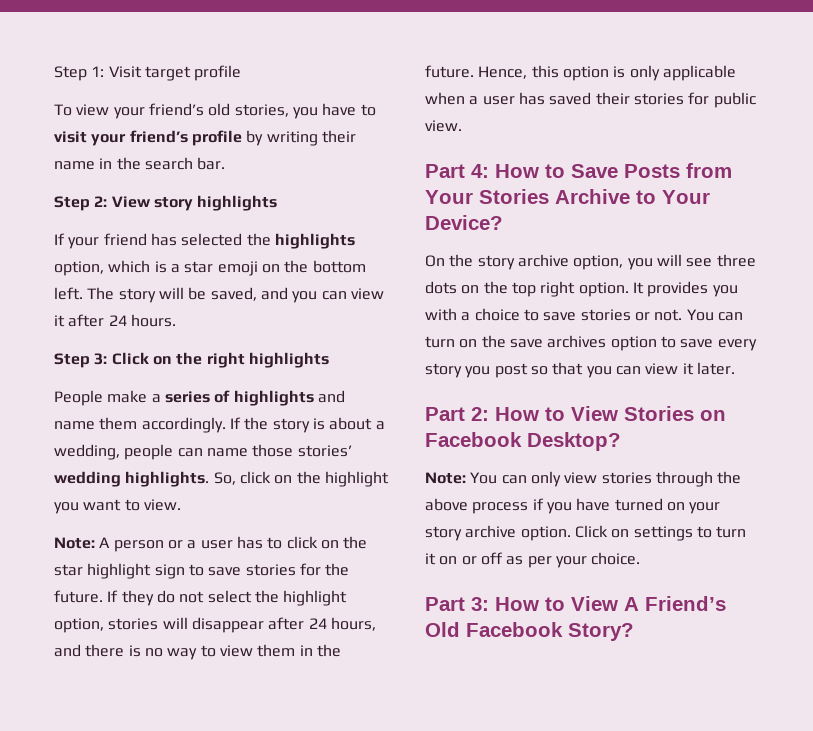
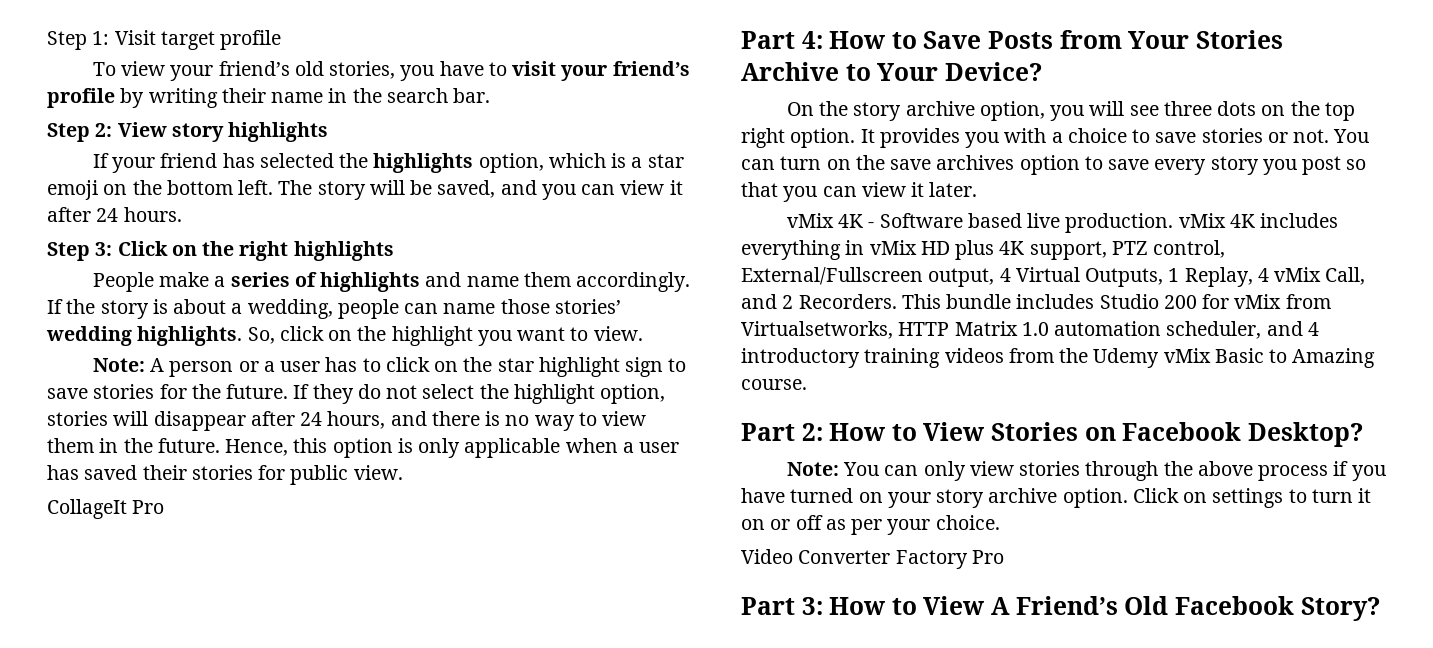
(462, 126) none -> [47,499,165,519] // CollageIt Pro
(735, 368) none -> [786,213,1339,233] [741,240,1226,260] [741,267,1366,287] [741,294,1331,309] [741,321,1319,339] [741,348,1376,368] [741,379,807,390] // vMix 4K - Software based live production. vMix 4K includes everything in vMix HD plus 4K support, PTZ control, External/Fullscreen output, 4 Virtual Outputs, 1 Replay, 4 vMix Call, and 2 Recorders. This bundle includes Studio 200 for vMix from Virtualsetworks, HTTP Matrix 1.0 automation scheduler, and 4 introductory training videos from the Udemy vMix Basic to Amazing course.
(641, 558) none -> [741,549,1004,569] // Video Converter Factory Pro

